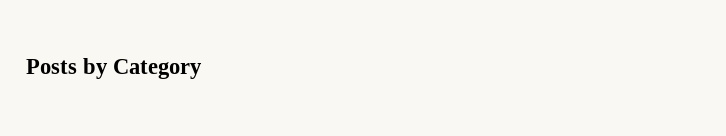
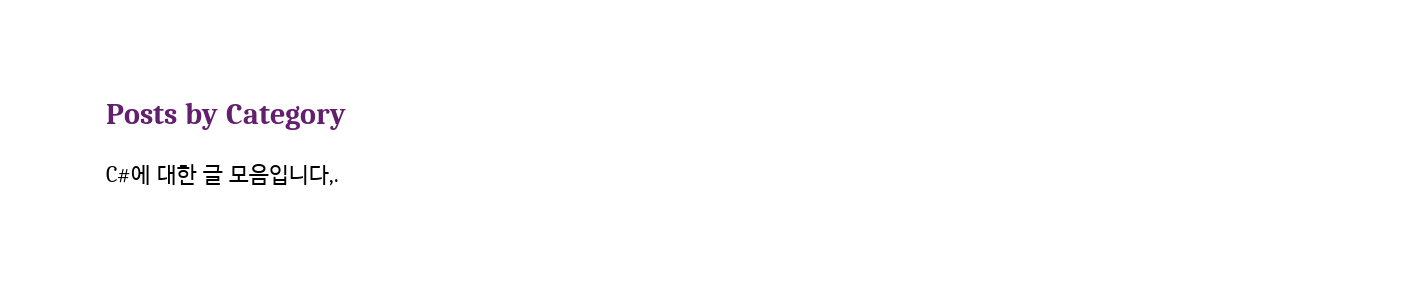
(203, 69) none -> [106,164,339,186] // C#에 대한 글 모음입니다,.

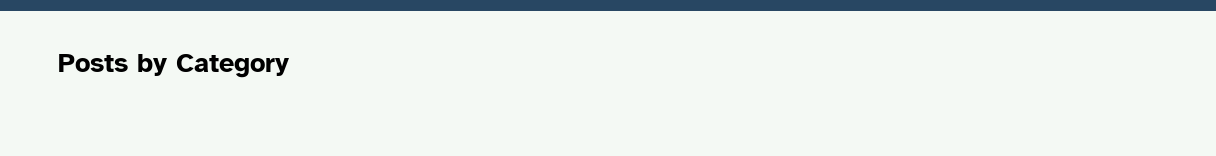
[106,164,339,186] // C#에 대한 글 모음입니다,. -> (289, 66) none

